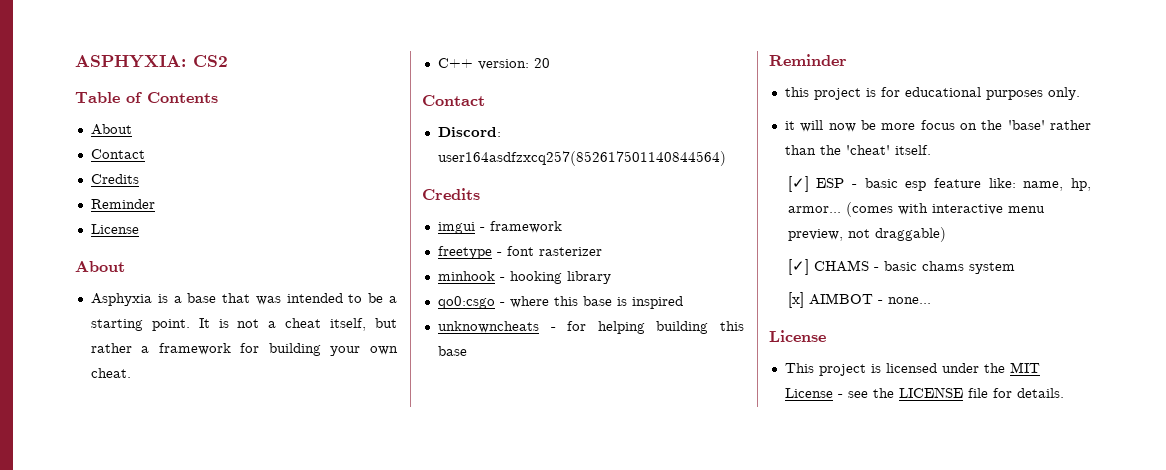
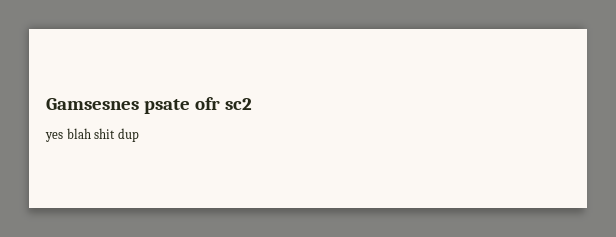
[75,55,228,68] [75,92,218,103] [90,124,132,135] [90,149,145,159] [90,174,139,184] [90,199,155,209] [90,224,139,234] [75,261,125,272] [90,293,398,306] [90,318,397,331] [90,343,398,356] [90,368,131,378] [437,58,550,70] [422,95,485,106] [437,127,501,137] [437,151,726,166] [422,188,480,200] [437,221,562,234] [437,246,602,259] [437,271,611,284] [437,296,683,309] [437,321,744,334] [437,346,467,356] [769,54,847,66] [784,87,1080,100] [784,120,1091,132] [784,145,931,155] [787,176,1091,192] [787,202,1045,217] [787,227,946,242] [787,259,1015,275] [787,292,931,308] [769,330,826,342] [784,362,1040,376] [784,387,1064,398] ASPHYXIA: CS2 // Table of Contents // About // Contact // Credits // Reminder // License // About // Asphyxia is a base that was intended to be a starting point. It is not a cheat itself, but rather a framework for building your own cheat. // C++ version: 20 // Contact // Discord: user164asdfzxcq257(852617501140844564) // Credits // imgui - framework // freetype - font rasterizer // minhook - hooking library // qo0:csgo - where this base is inspired // unknowncheats - for helping building this base // Reminder // this project is for educational purposes only. // it will now be more focus on the 'base' rather than the 'cheat' itself. // [✓] ESP - basic esp feature like: name, hp, armor... (comes with interactive menu preview, not draggable) // [✓] CHAMS - basic chams system // [x] AIMBOT - none... // License // This project is licensed under the MIT License - see the LICENSE file for details. -> [46,97,252,114] [45,128,139,142] Gamsesnes psate ofr sc2 // yes blah shit dup

